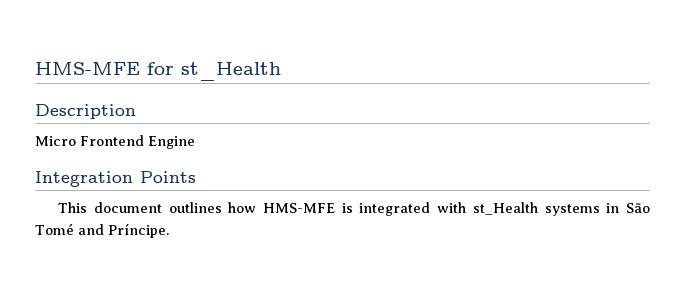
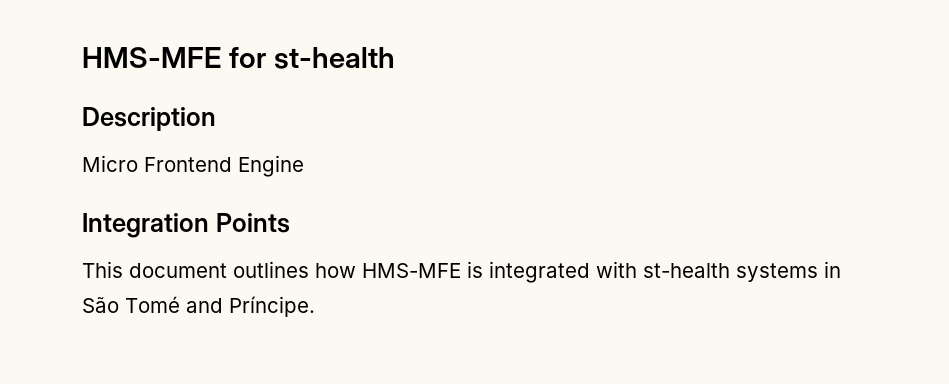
[181,62,281,81] st_Health -> [273,47,395,69] st-health
[472,202,538,215] st_Health -> [643,263,730,278] st-health

